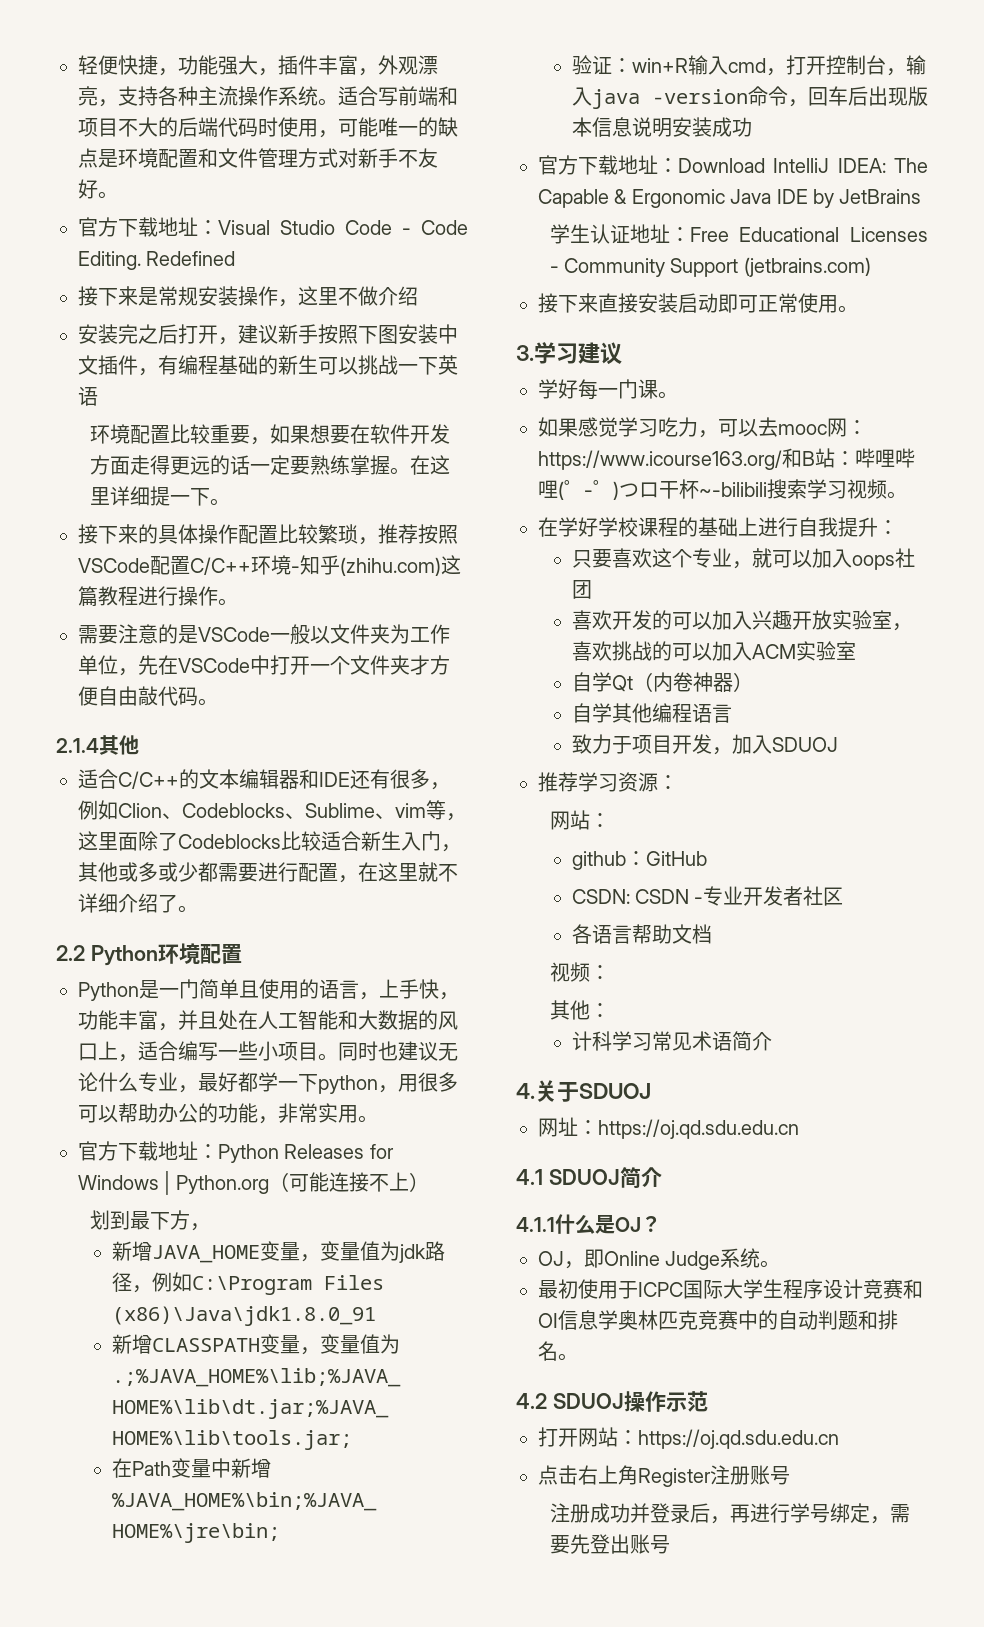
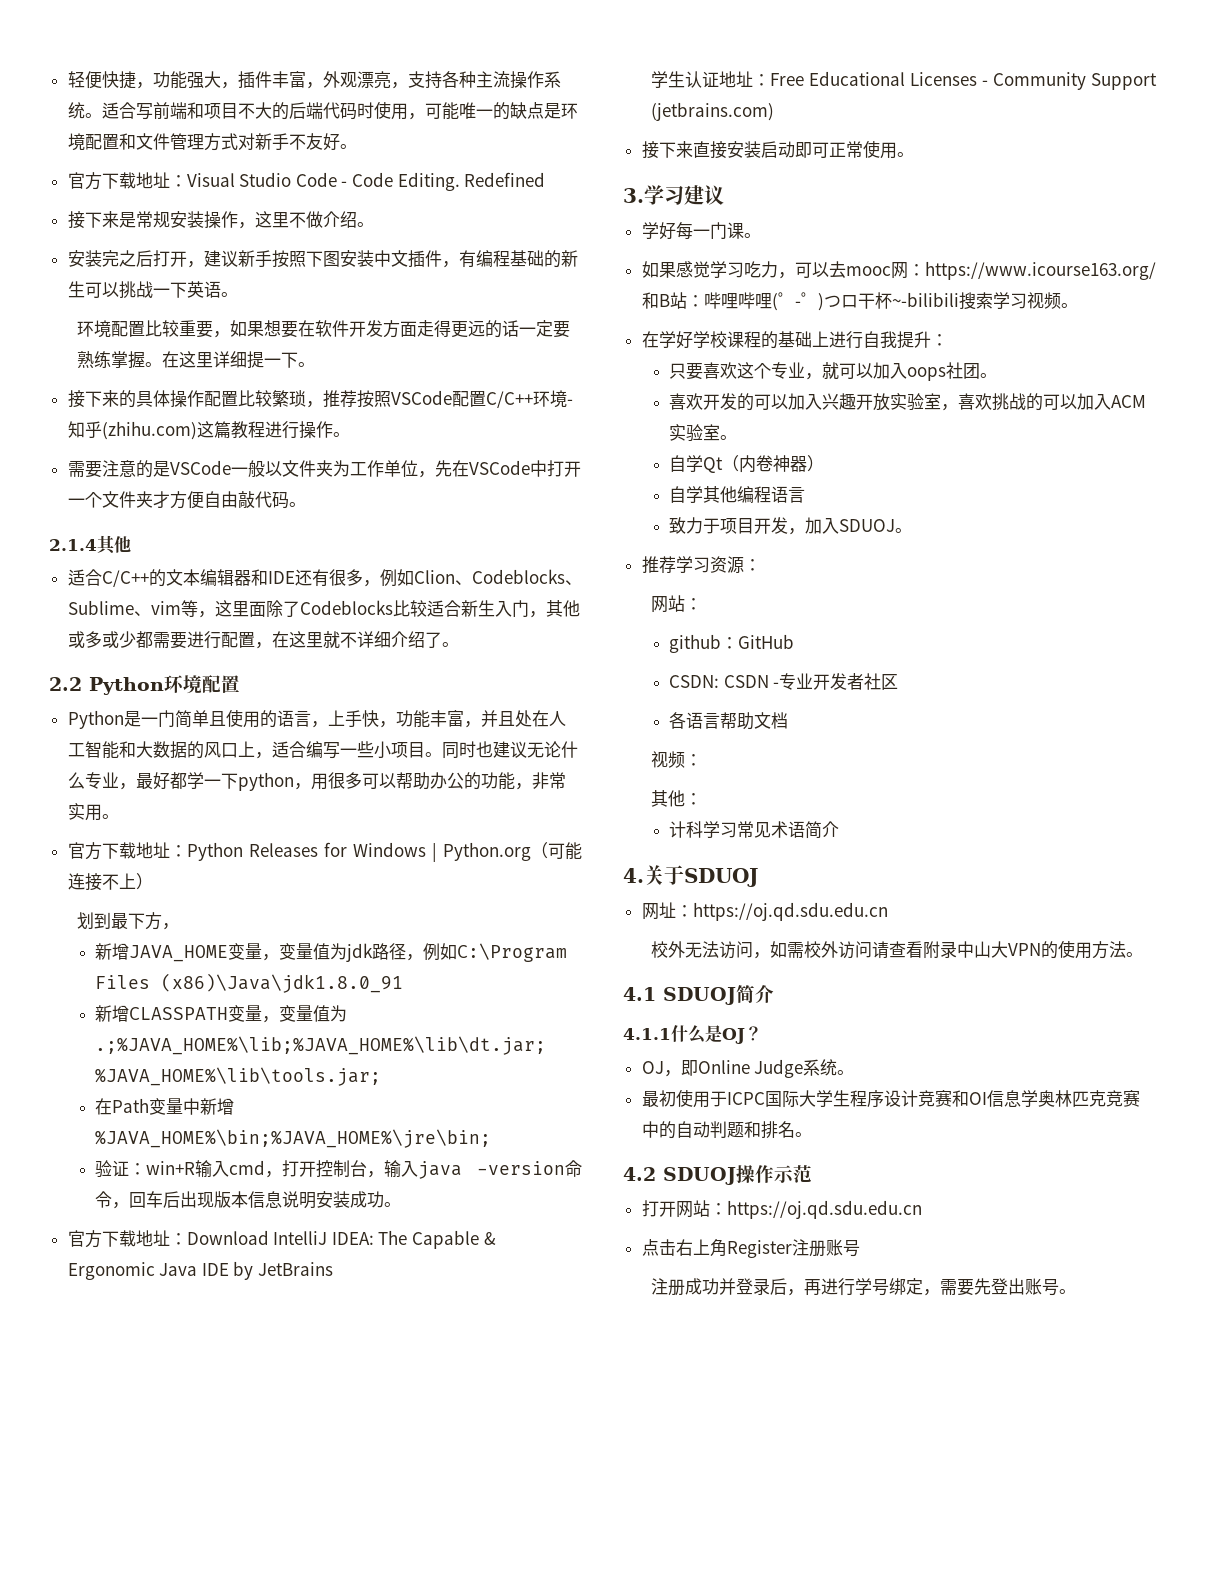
(418, 296) none -> [356,222,374,227] 。
(98, 396) none -> [220,292,238,297] 。
(752, 127) none -> [384,1202,402,1207] 。
(592, 589) none -> [980,373,998,378] 。
(856, 650) none -> [720,435,738,440] 。
(838, 744) none -> [895,528,913,533] 。
(799, 1129) none -> [650,940,1143,959] // 校外无法访问，如需校外访问请查看附录中山大VPN的使用方法。
(670, 1544) none -> [1058,1289,1076,1294] 。

